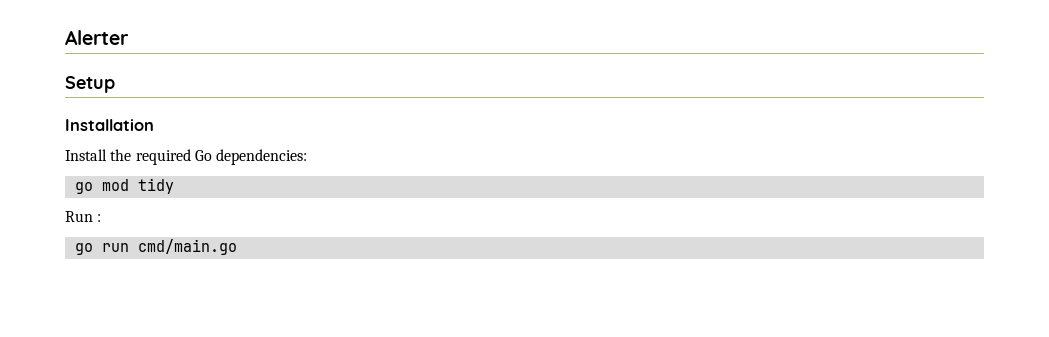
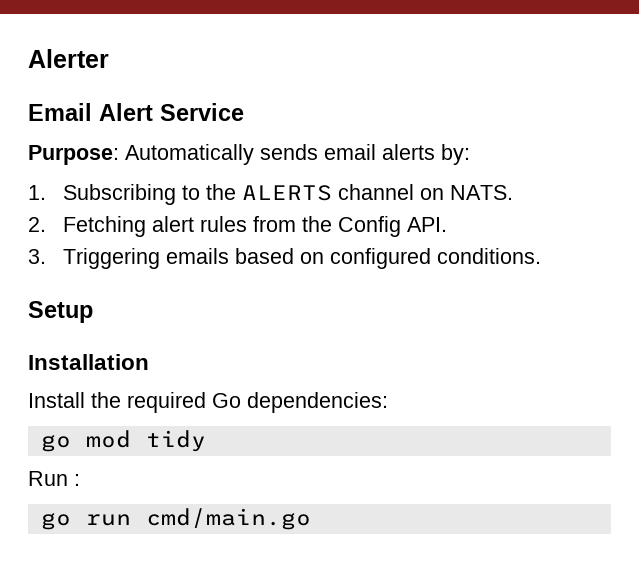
(129, 37) none -> [28,103,244,121] [28,144,470,165] [28,184,514,205] [28,216,448,237] [28,248,542,269] // Email Alert Service // Purpose: Automatically sends email alerts by: // 1. Subscribing to the ALERTS channel on NATS. // 2. Fetching alert rules from the Config API. // 3. Triggering emails based on configured conditions.

